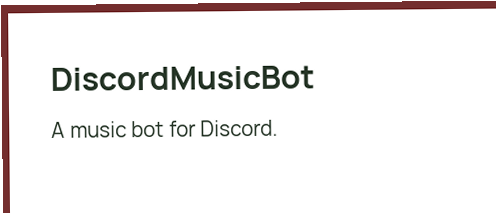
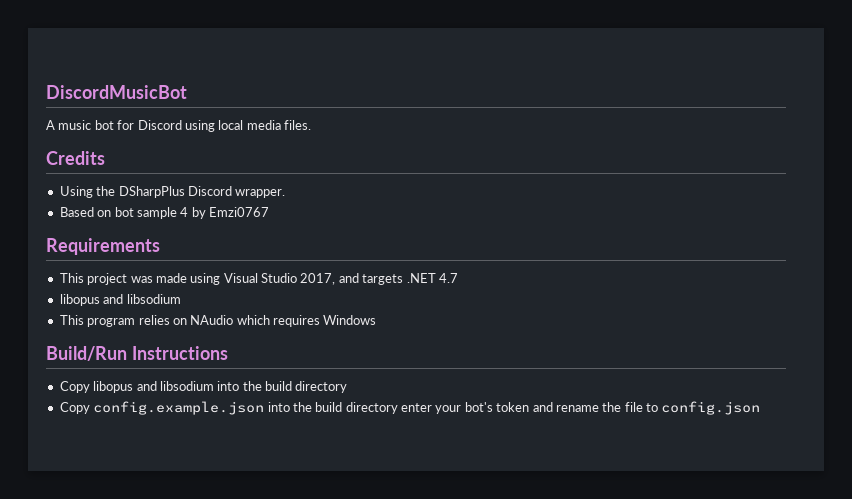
[200,119,279,137] Discord. -> [137,120,311,132] [46,151,105,165] [59,186,286,198] [59,207,269,219] [46,238,160,255] [59,273,458,285] [59,294,181,306] [59,315,377,327] [46,346,228,361] [59,381,348,393] [59,401,761,415] Discord using local media files. // Credits // Using the DSharpPlus Discord wrapper. // Based on bot sample 4 by Emzi0767 // Requirements // This project was made using Visual Studio 2017, and targets .NET 4.7 // libopus and libsodium // This program relies on NAudio which requires Windows // Build/Run Instructions // Copy libopus and libsodium into the build directory // Copy config.example.json into the build directory enter your bot's token and rename the file to config.json

